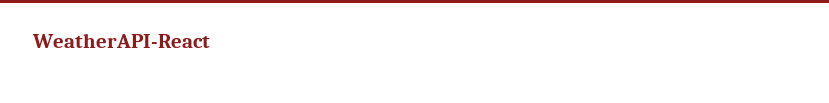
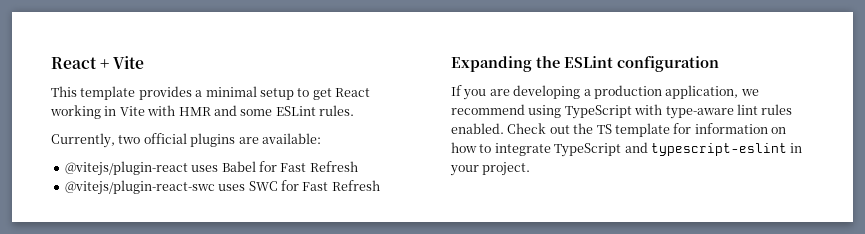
[32,33,210,48] WeatherAPI-React -> [51,56,145,69] [51,86,370,100] [50,105,354,119] [51,133,321,148] [64,161,358,176] [64,180,380,195] [451,56,719,72] [451,85,759,100] [451,104,793,119] [451,123,786,137] [451,142,803,157] [450,162,531,176] React + Vite // This template provides a minimal setup to get React working in Vite with HMR and some ESLint rules. // Currently, two official plugins are available: // @vitejs/plugin-react uses Babel for Fast Refresh // @vitejs/plugin-react-swc uses SWC for Fast Refresh // Expanding the ESLint configuration // If you are developing a production application, we recommend using TypeScript with type-aware lint rules enabled. Check out the TS template for information on how to integrate TypeScript and typescript-eslint in your project.

